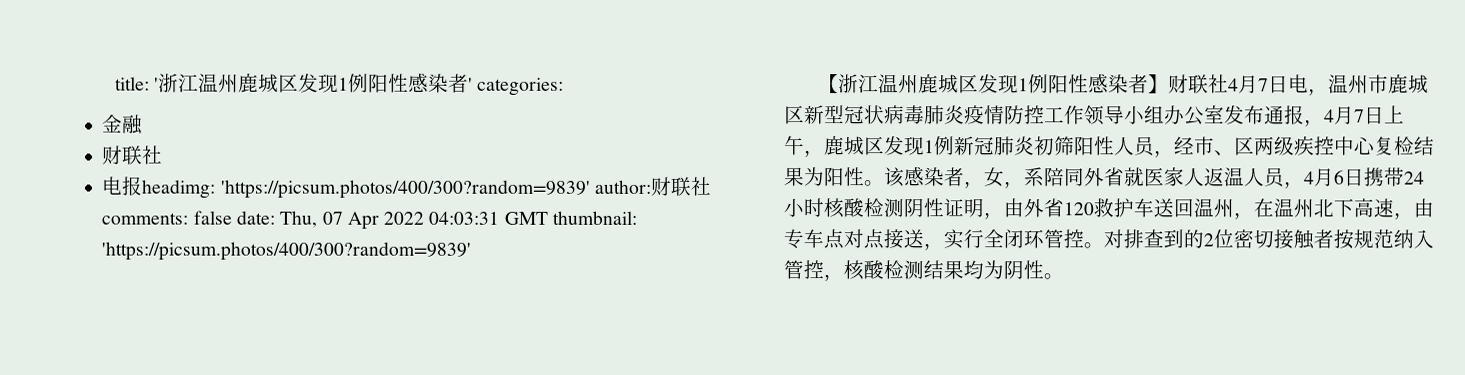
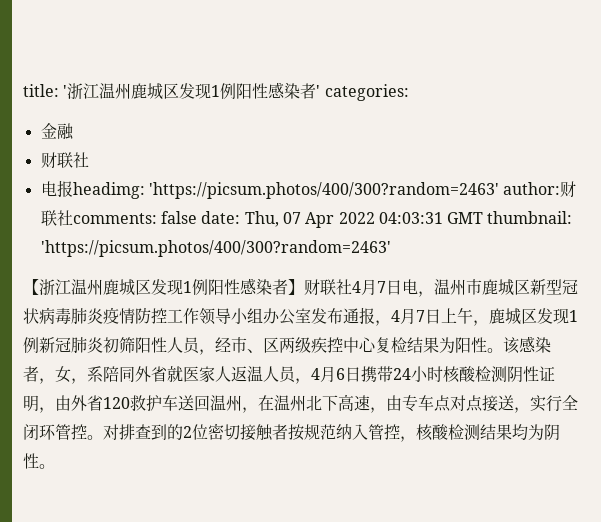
[219,179,591,199] 'https://picsum.photos/400/300?random=9839' -> [148,182,499,199] 'https://picsum.photos/400/300?random=2463'
[101,241,472,261] 'https://picsum.photos/400/300?random=9839' -> [40,240,391,257] 'https://picsum.photos/400/300?random=2463'

